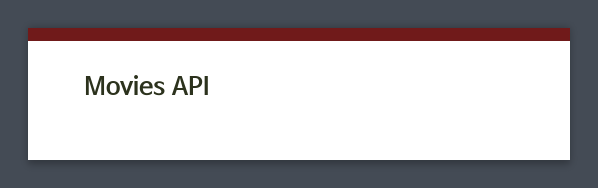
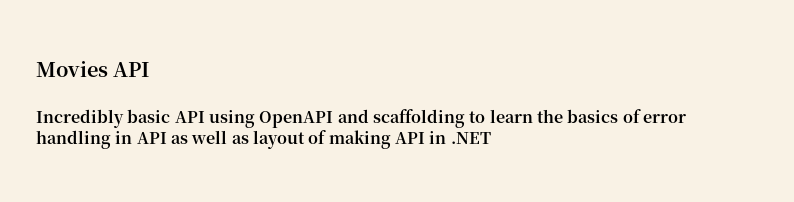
(209, 85) none -> [36,109,686,128] [36,130,491,149] // Incredibly basic API using OpenAPI and scaffolding to learn the basics of error handling in API as well as layout of making API in .NET

